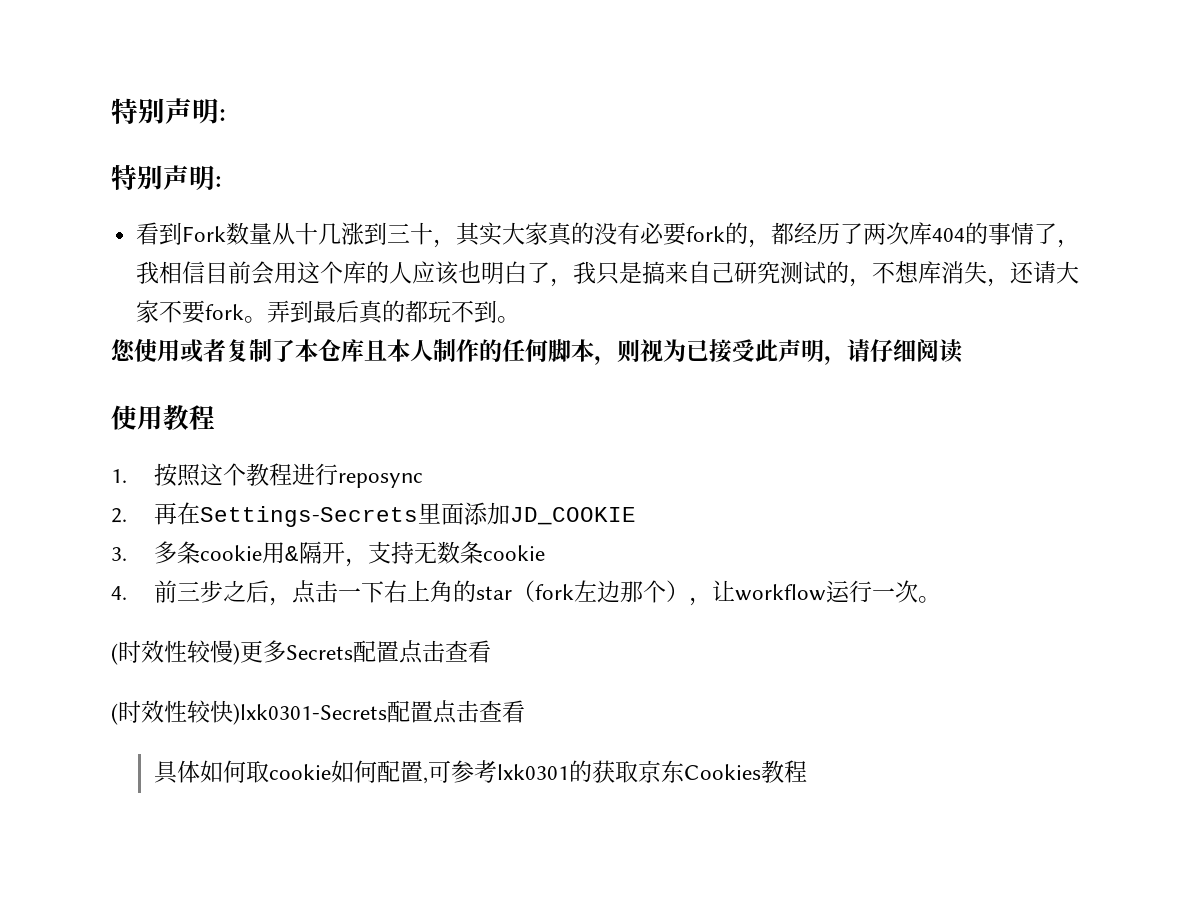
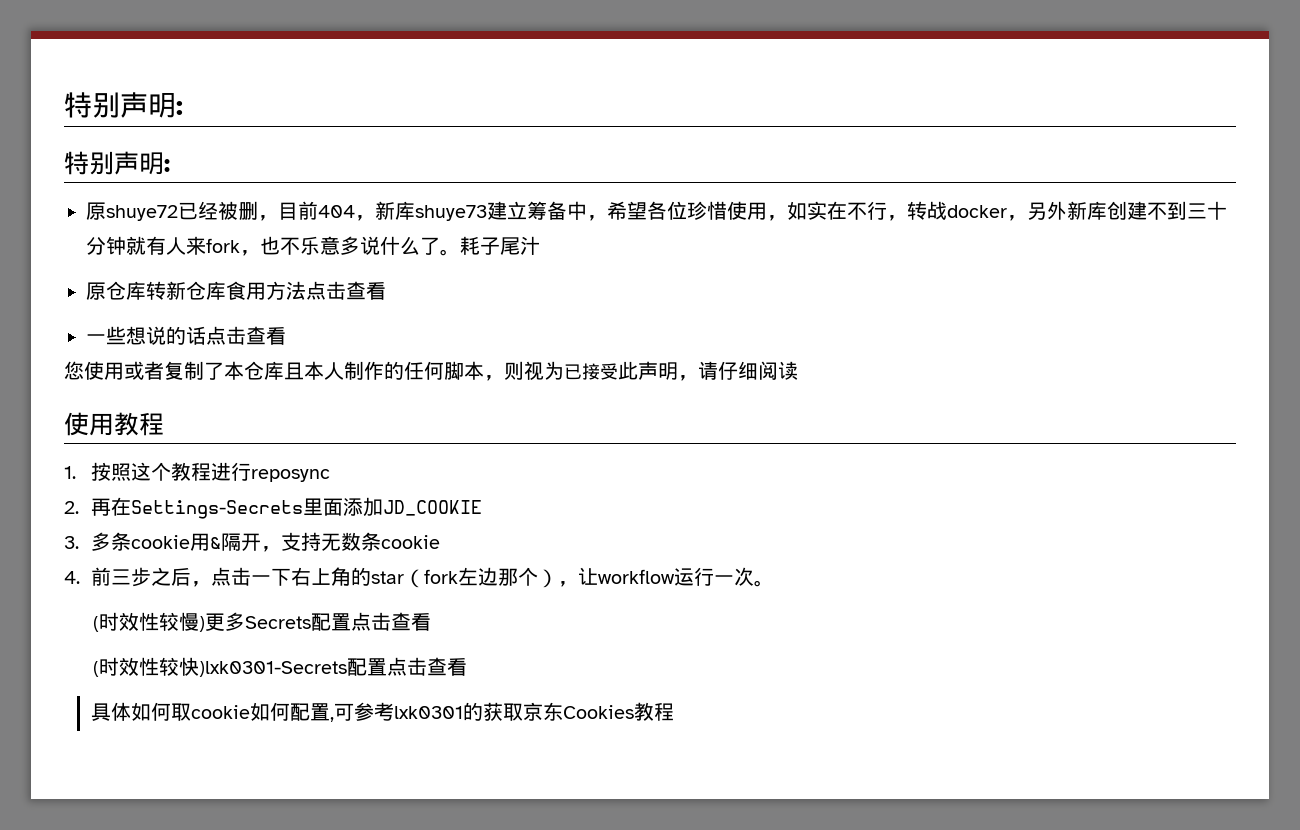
[136,222,1081,248] [136,261,1080,287] [136,300,521,324] 看到Fork数量从十几涨到三十，其实大家真的没有必要fork的，都经历了两次库404的事情了，我相信目前会用这个库的人应该也明白了，我只是搞来自己研究测试的，不想库消失，还请大家不要fork。弄到最后真的都玩不到。 -> [86,201,1227,221] [86,236,540,256] [86,281,386,300] [86,326,286,345] 原shuye72已经被删，目前404，新库shuye73建立筹备中，希望各位珍惜使用，如实在不行，转战docker，另外新库创建不到三十分钟就有人来fork，也不乐意多说什么了。耗子尾汁 // 原仓库转新仓库食用方法点击查看 // 一些想说的话点击查看

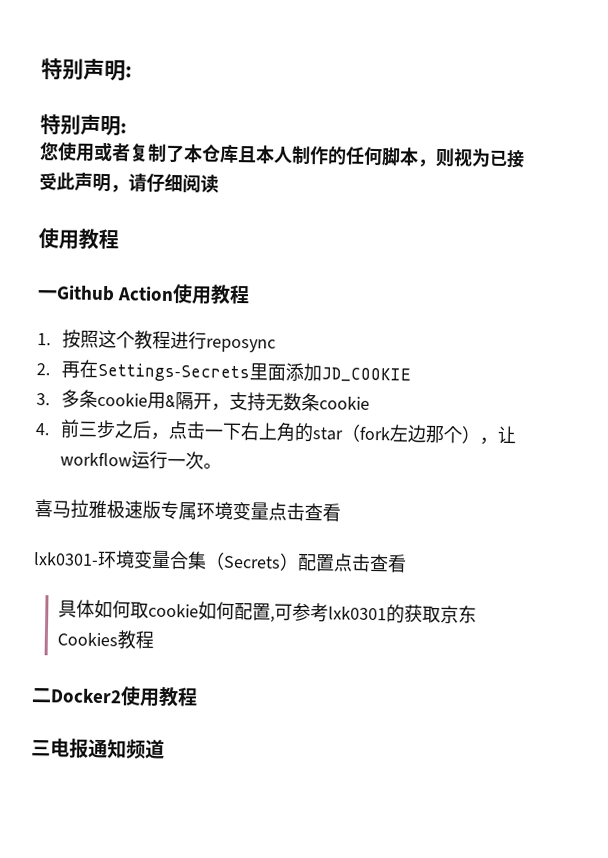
[86,201,1227,221] [86,236,540,256] [86,281,386,300] [86,326,286,345] // 原shuye72已经被删，目前404，新库shuye73建立筹备中，希望各位珍惜使用，如实在不行，转战docker，另外新库创建不到三十分钟就有人来fork，也不乐意多说什么了。耗子尾汁 // 原仓库转新仓库食用方法点击查看 // 一些想说的话点击查看 -> (127, 128) none
(164, 424) none -> [37,284,251,305] // 一Github Action使用教程
[93,612,432,632] [93,657,348,677] (时效性较慢)更多Secrets配置点击查看 // (时效性较快)lxk0301-Secrets -> [34,499,341,522] [33,550,299,571] 喜马拉雅极速版专属环境变量点击查看 // lxk0301-环境变量合集（Secrets）
(674, 711) none -> [31,686,198,707] [31,738,165,759] // 二Docker2使用教程 // 三电报通知频道

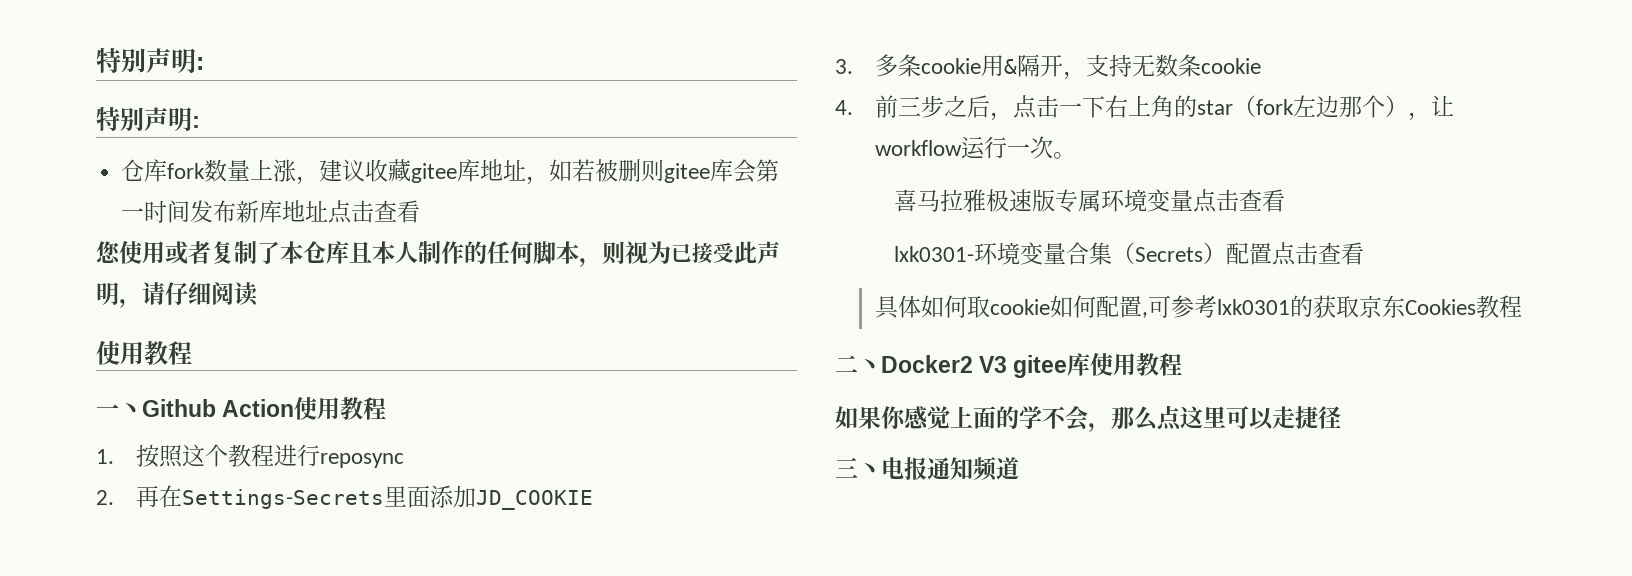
(127, 128) none -> [121,159,780,185] [121,200,421,224] // 仓库fork数量上涨，建议收藏gitee库地址，如若被删则gitee库会第一时间发布新库地址点击查看
(58, 295) none -> [119,403,142,417] 丶
[50,686,198,707] [31,739,51,757] Docker2使用教程 // 三 -> [858,353,1183,378] [835,405,1341,432] [835,457,881,478] 丶Docker2 V3 gitee库使用教程 // 如果你感觉上面的学不会，那么点这里可以走捷径 // 三丶

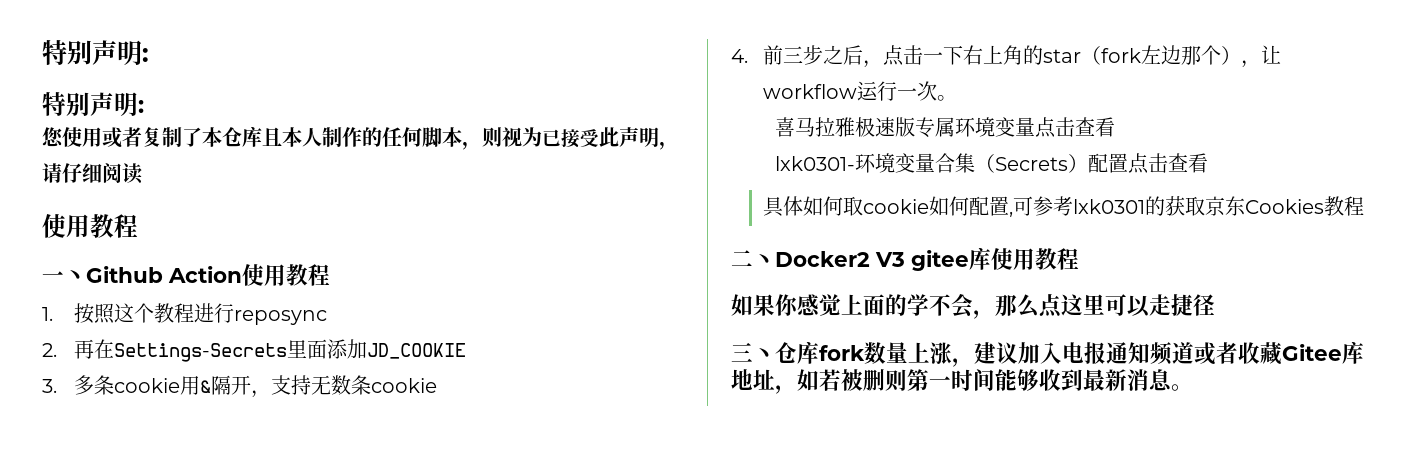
[121,159,780,185] [121,200,421,224] // 仓库fork数量上涨，建议收藏gitee库地址，如若被删则gitee库会第一时间发布新库地址点击查看 -> (144, 106) none
[881,457,1019,481] 电报通知频道 -> [775,341,1364,367] [731,369,1193,394] 仓库fork数量上涨，建议加入电报通知频道或者收藏Gitee库地址，如若被删则第一时间能够收到最新消息。

